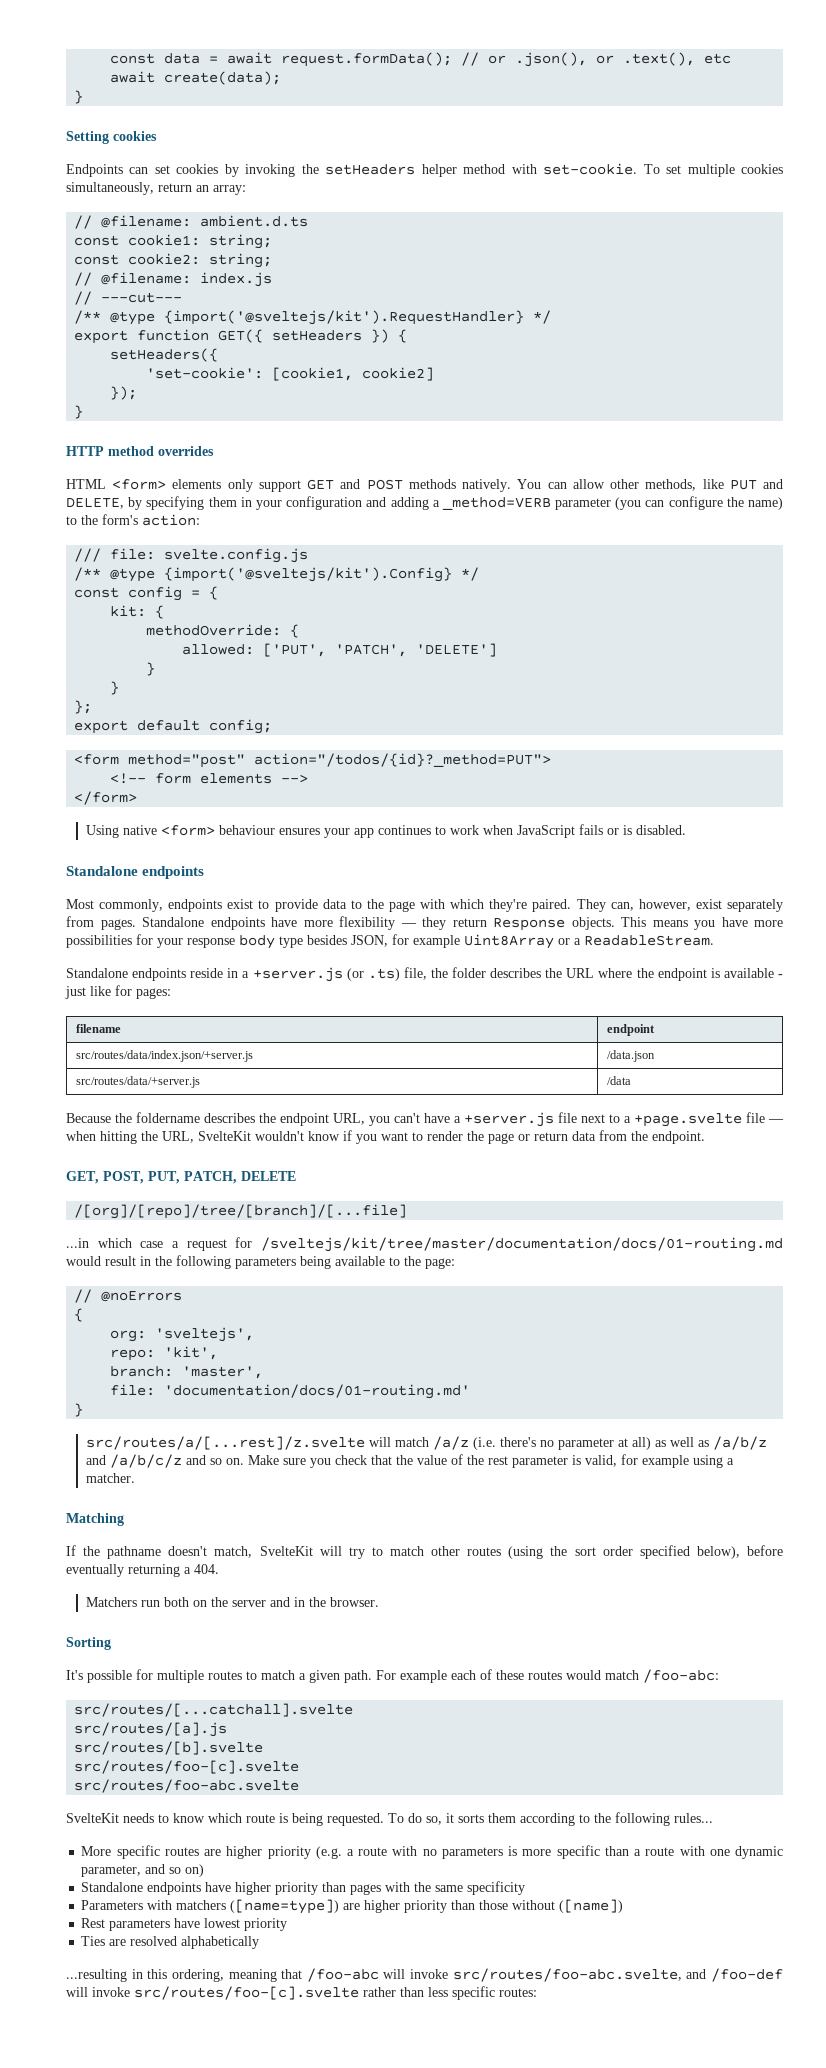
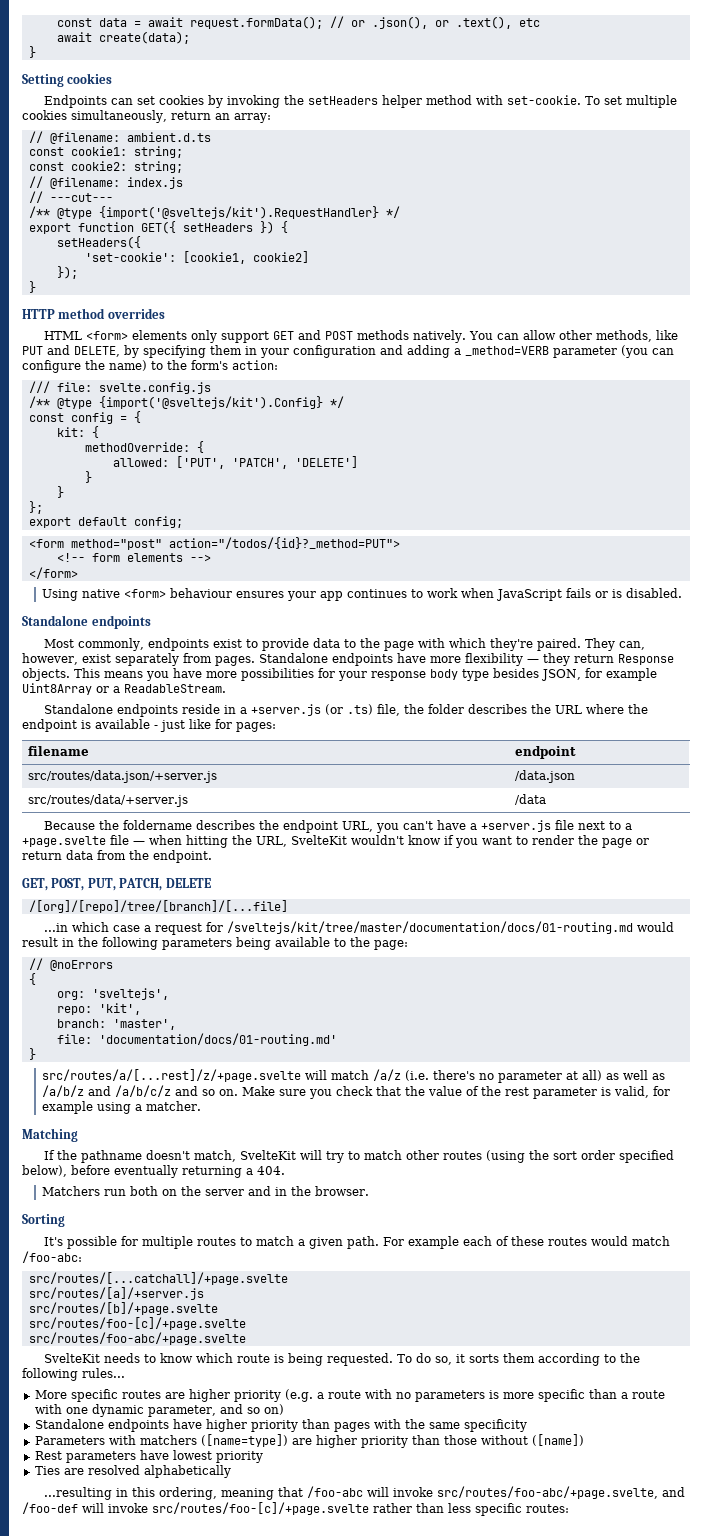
[76,1050,254,1062] src/routes/data/index.json/+server.js -> [28,770,218,783] src/routes/data.json/+server.js
[86,1436,366,1450] src/routes/a/[...rest]/z.svelte -> [42,1069,302,1082] src/routes/a/[...rest]/z/+page.svelte
[74,1703,354,1717] [74,1722,228,1737] [74,1741,264,1755] [74,1760,300,1774] [74,1779,300,1793] src/routes/[...catchall].svelte // src/routes/[a].js // src/routes/[b].svelte // src/routes/foo-[c].svelte // src/routes/foo-abc.svelte -> [28,1272,288,1285] [28,1287,204,1300] [28,1302,218,1315] [28,1317,246,1330] [28,1332,246,1345] src/routes/[...catchall]/+page.svelte // src/routes/[a]/+server.js // src/routes/[b]/+page.svelte // src/routes/foo-[c]/+page.svelte // src/routes/foo-abc/+page.svelte
[452,1968,682,1982] src/routes/foo-abc.svelte, -> [437,1486,659,1499] src/routes/foo-abc/+page.svelte,
[134,1986,359,2000] src/routes/foo-[c].svelte -> [152,1502,369,1515] src/routes/foo-[c]/+page.svelte

